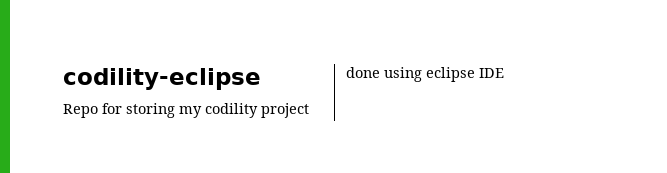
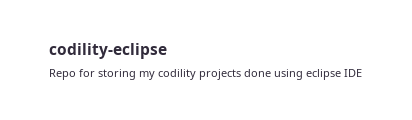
[261,103,309,118] project -> [199,69,241,80] projects

